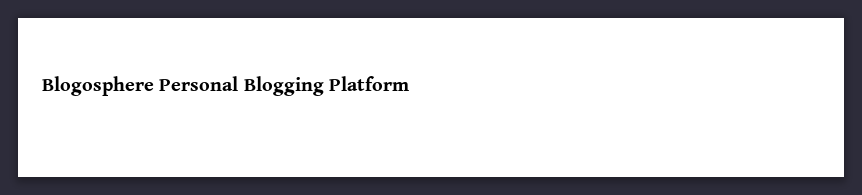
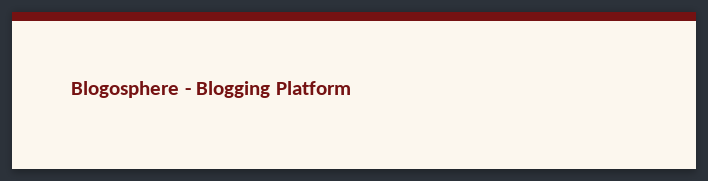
[159,76,239,91] Personal -> [184,88,191,95] -

